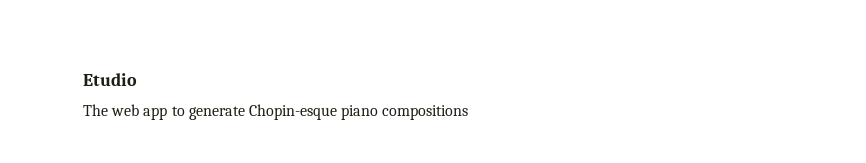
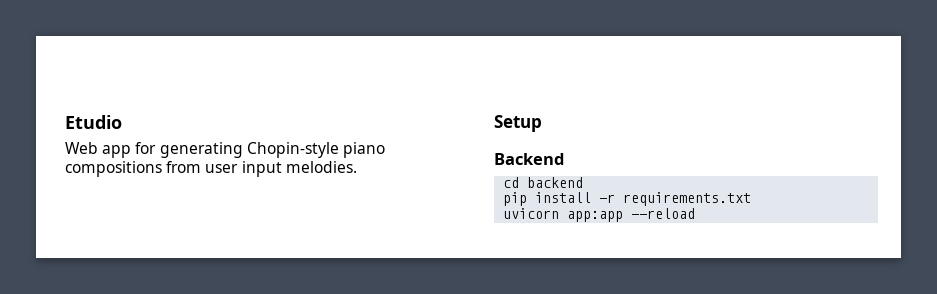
[83,104,469,120] The web app to generate Chopin-esque piano compositions -> [65,142,385,158] [65,161,357,177] [494,115,542,132] [494,153,564,165] [503,177,584,188] [503,192,752,206] [503,208,696,222] Web app for generating Chopin-style piano compositions from user input melodies. // Setup // Backend // cd backend // pip install -r requirements.txt // uvicorn app:app --reload

